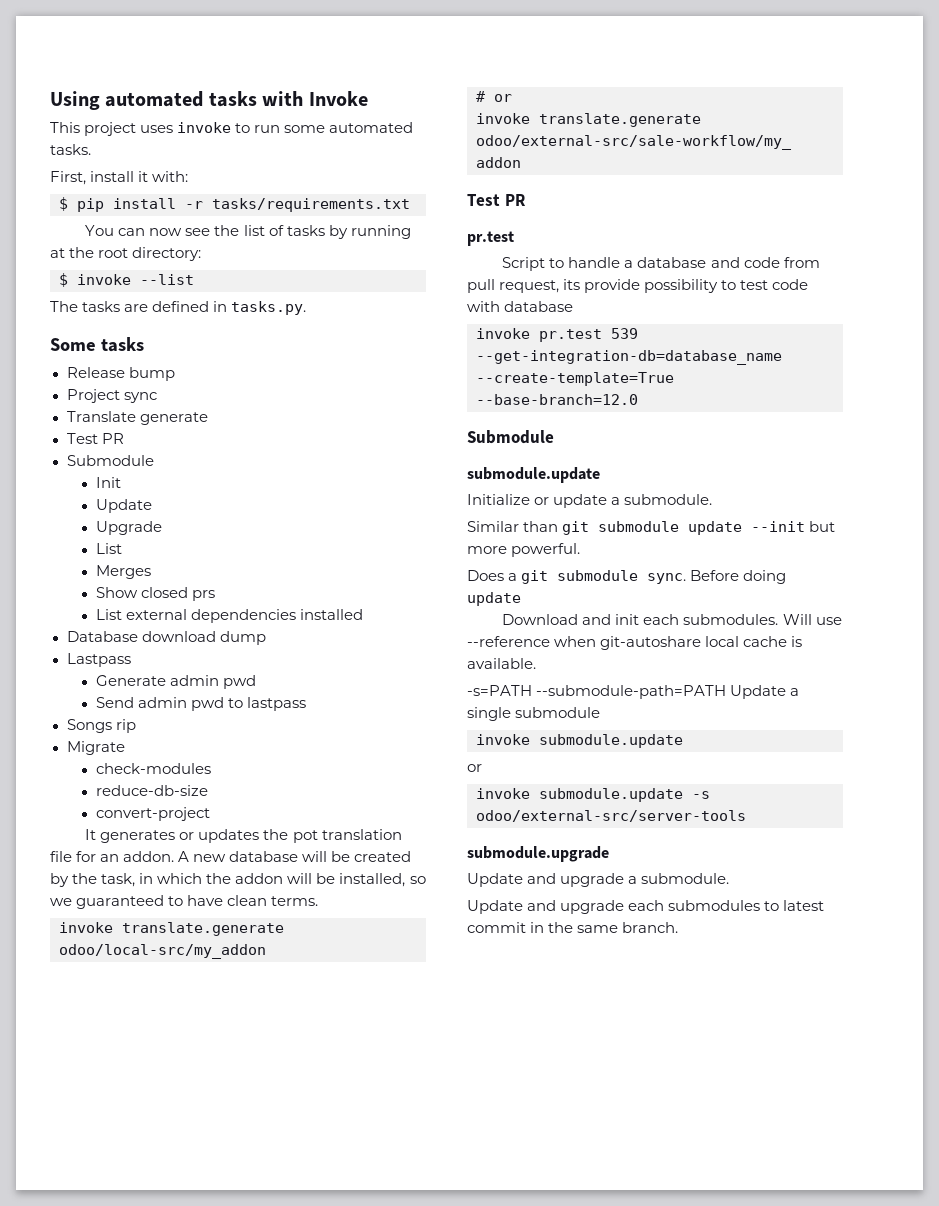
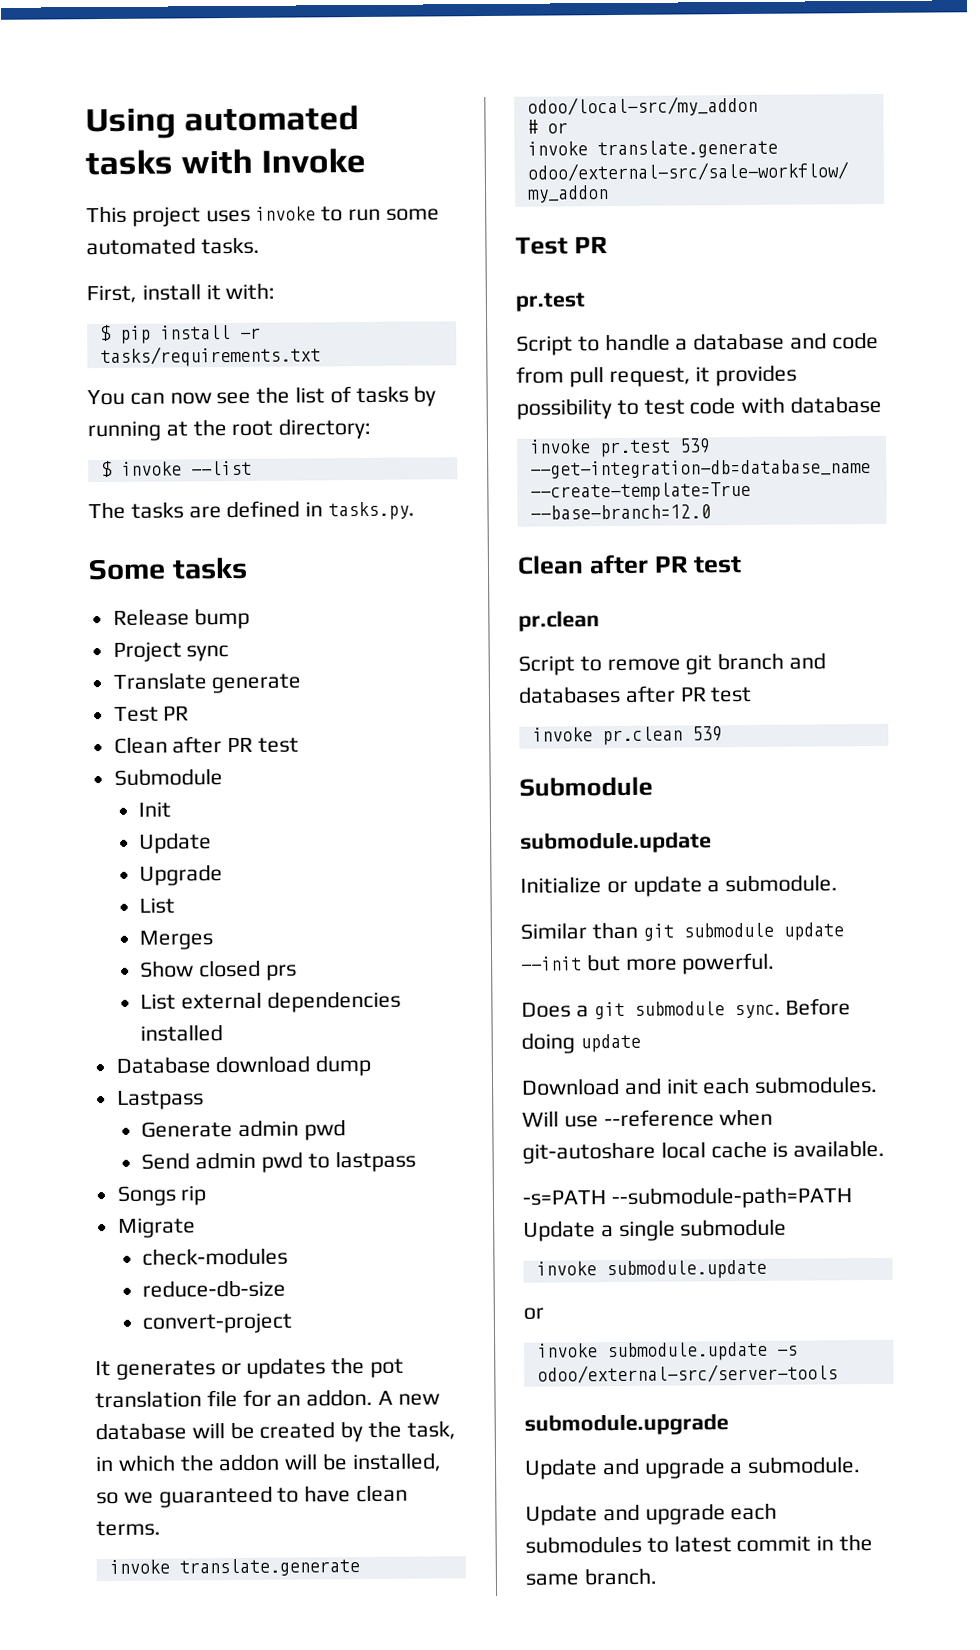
(124, 438) none -> [113,736,300,754] // Clean after PR test
[563,279,641,293] its provide -> [695,364,798,387] it provides
(638, 399) none -> [517,554,743,575] [518,610,600,632] [518,652,827,676] [518,685,753,704] [531,726,723,746] // Clean after PR test // pr.clean // Script to remove git branch and databases after PR test // invoke pr.clean 539

